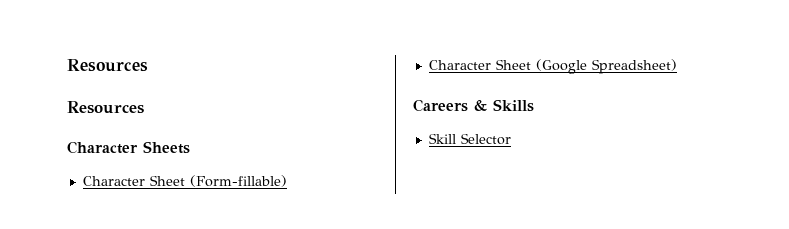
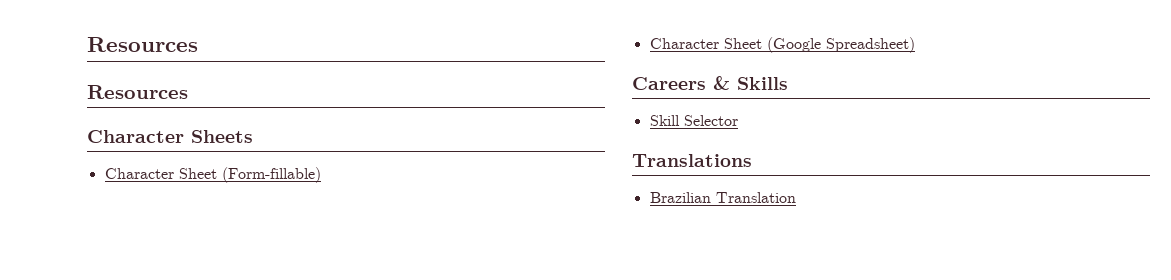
(511, 139) none -> [632,154,752,167] [649,192,796,203] // Translations // Brazilian Translation

